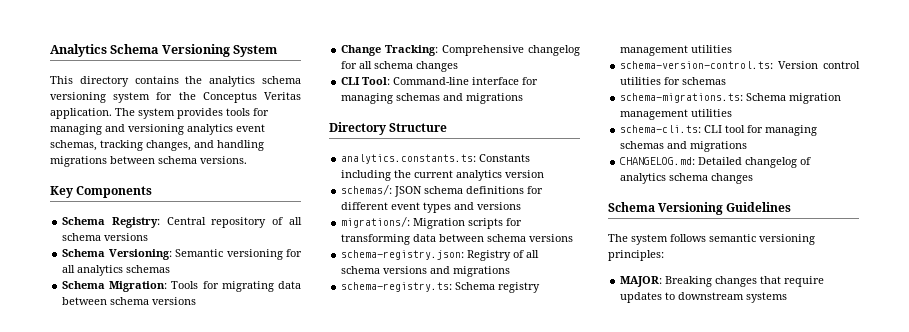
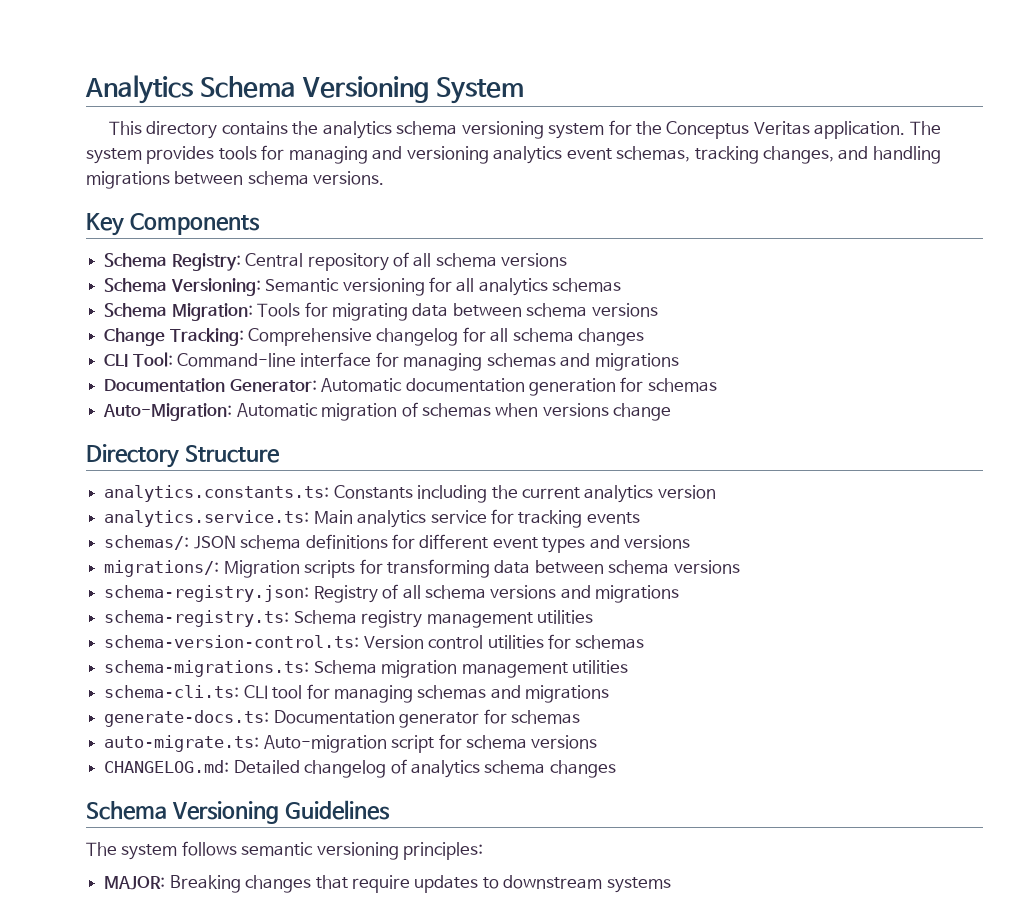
(524, 98) none -> [104,377,717,396] [103,402,672,421] // Documentation Generator: Automatic documentation generation for schemas // Auto-Migration: Automatic migration of schemas when versions change
(545, 174) none -> [104,509,640,528] // analytics.service.ts: Main analytics service for tracking events
(748, 146) none -> [104,709,580,728] [104,734,598,753] // generate-docs.ts: Documentation generator for schemas // auto-migrate.ts: Auto-migration script for schema versions

